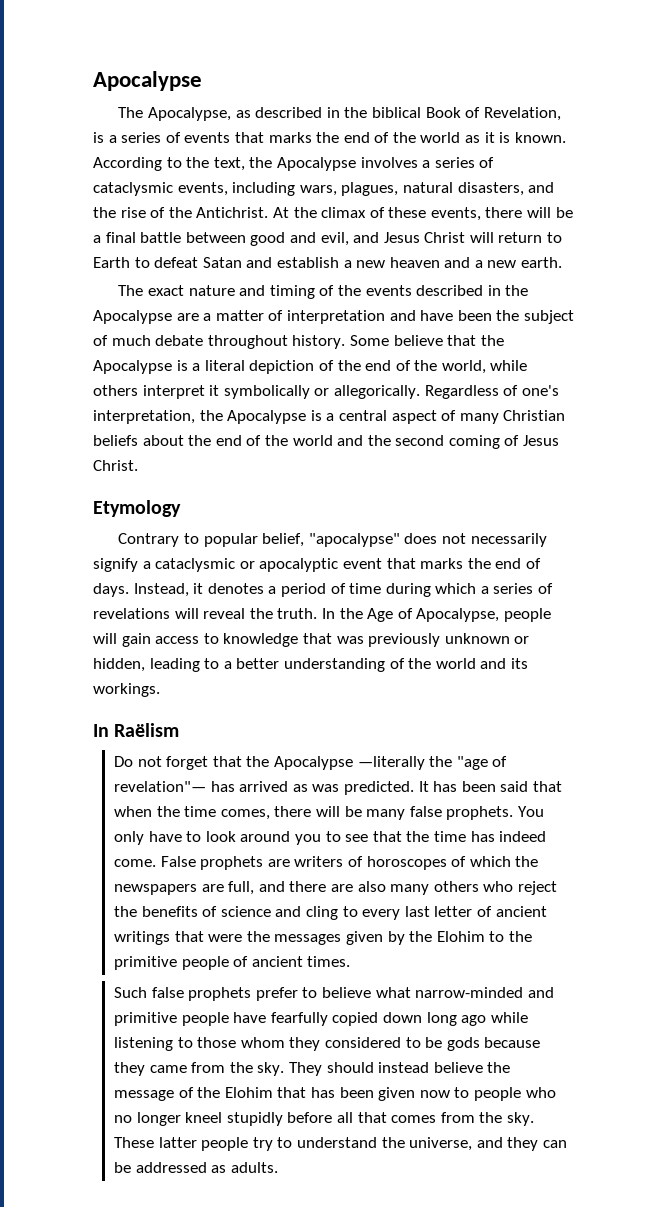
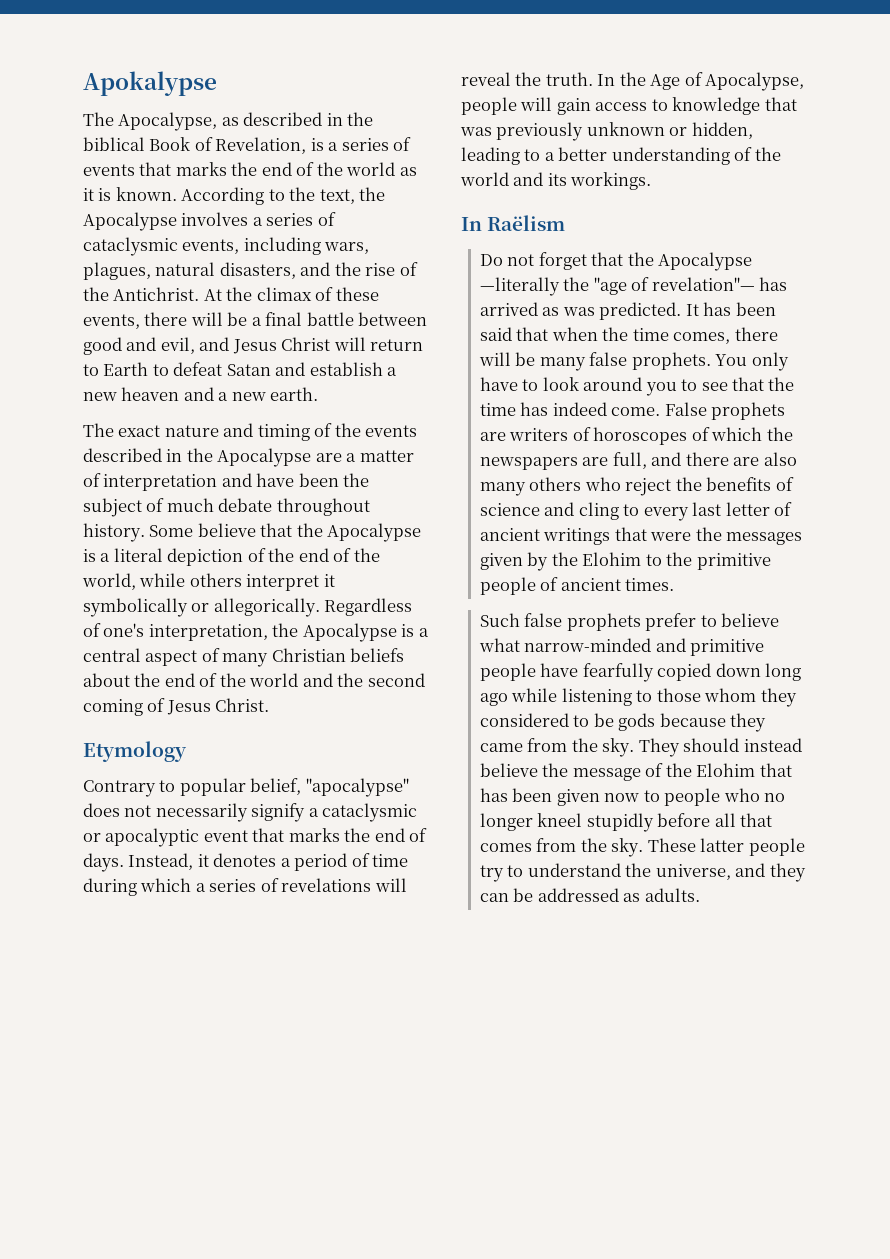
[93,71,202,91] Apocalypse -> [83,71,217,96] Apokalypse

